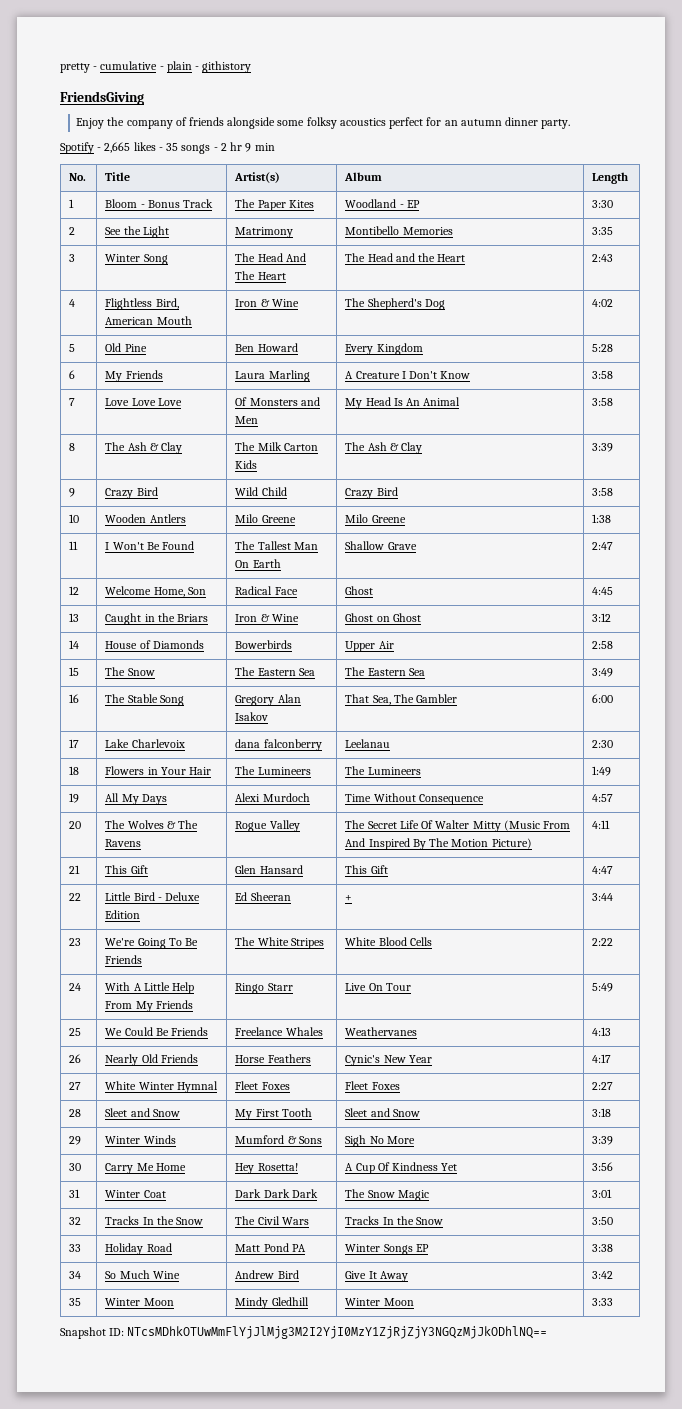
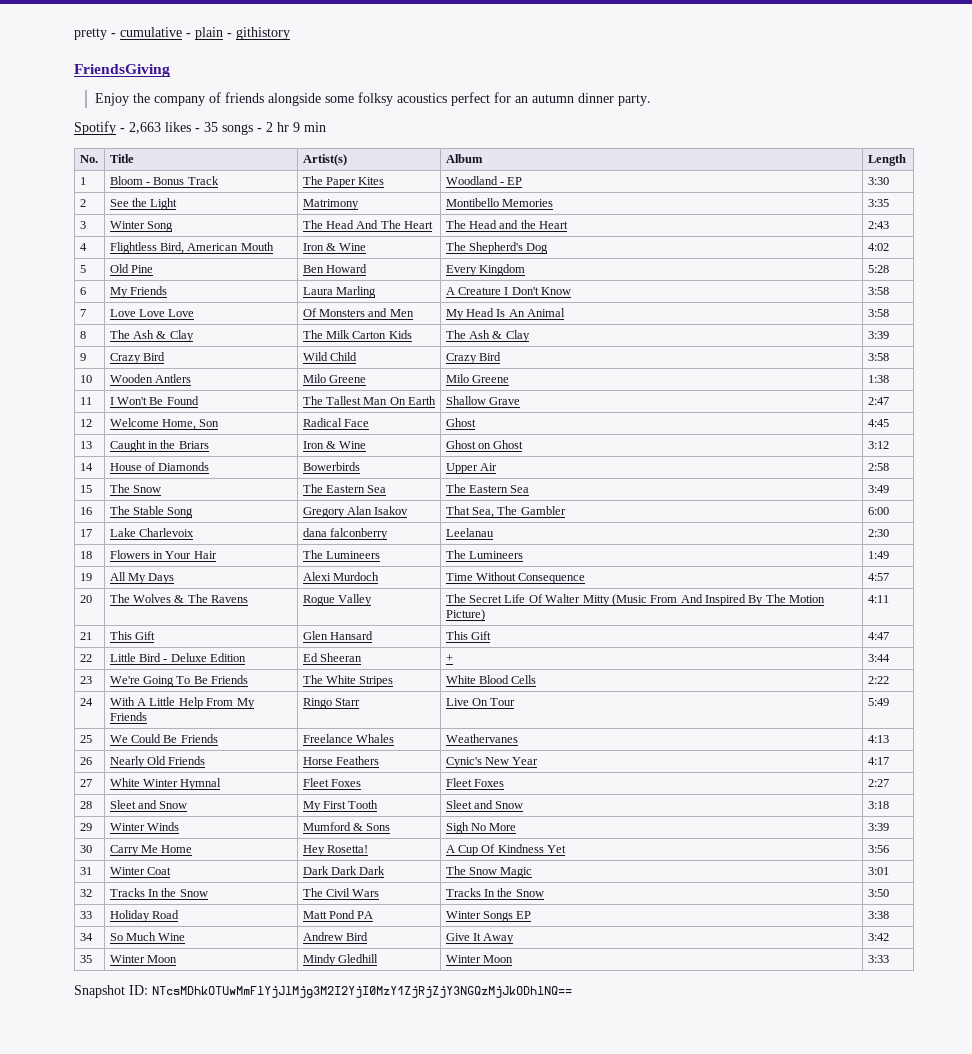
[104,142,131,153] 2,665 -> [129,122,161,134] 2,663

